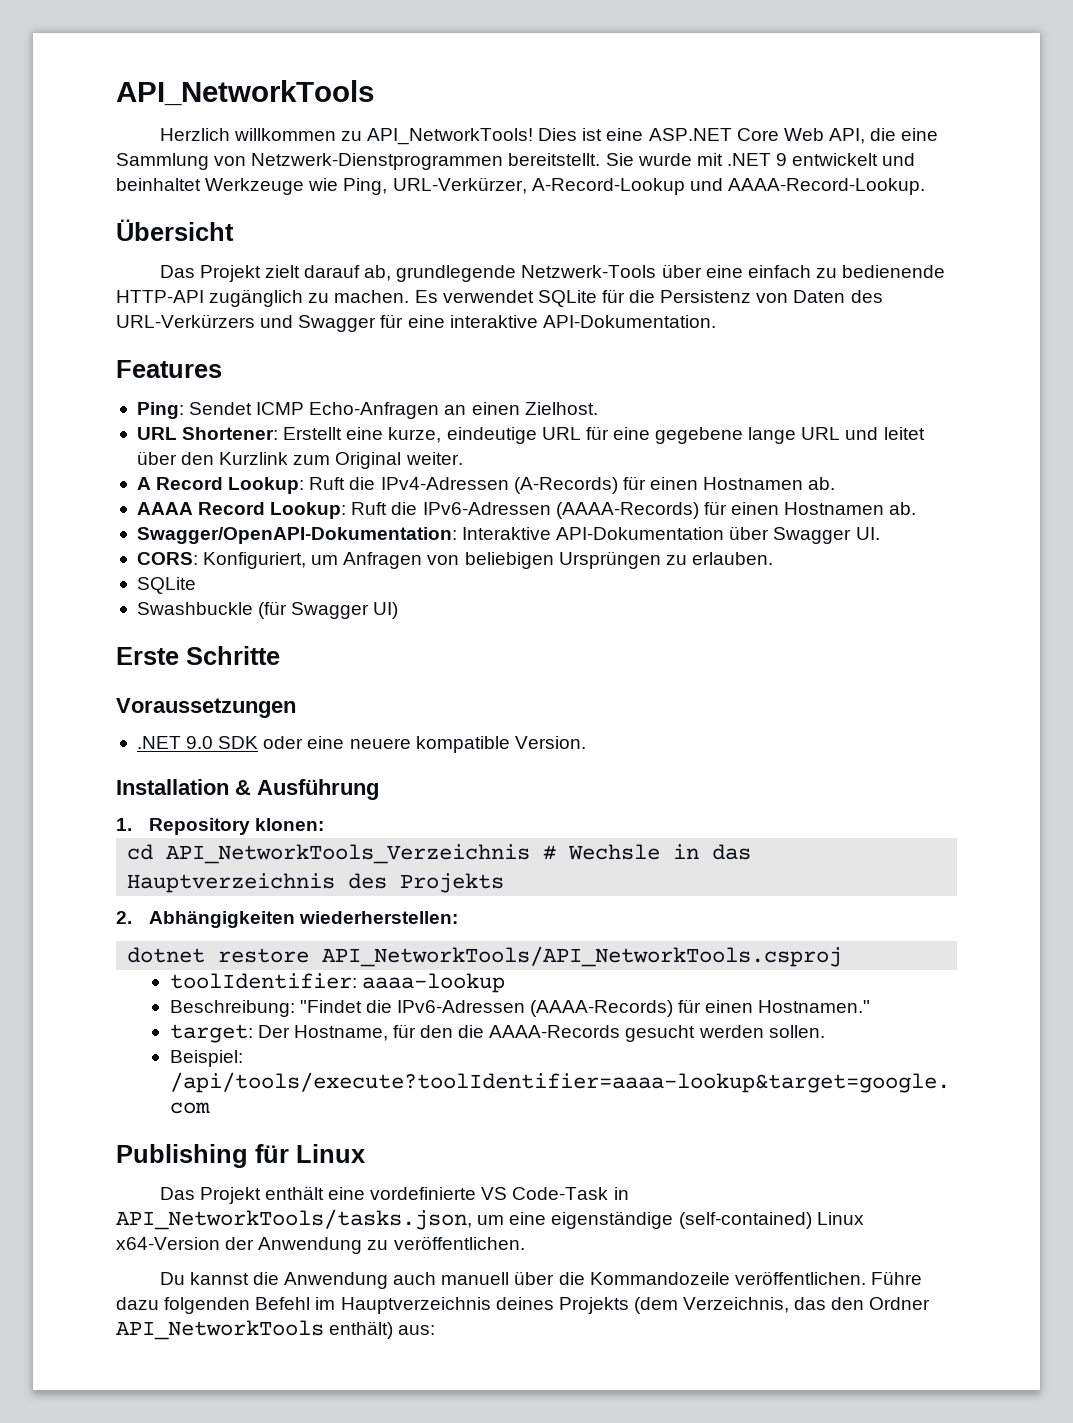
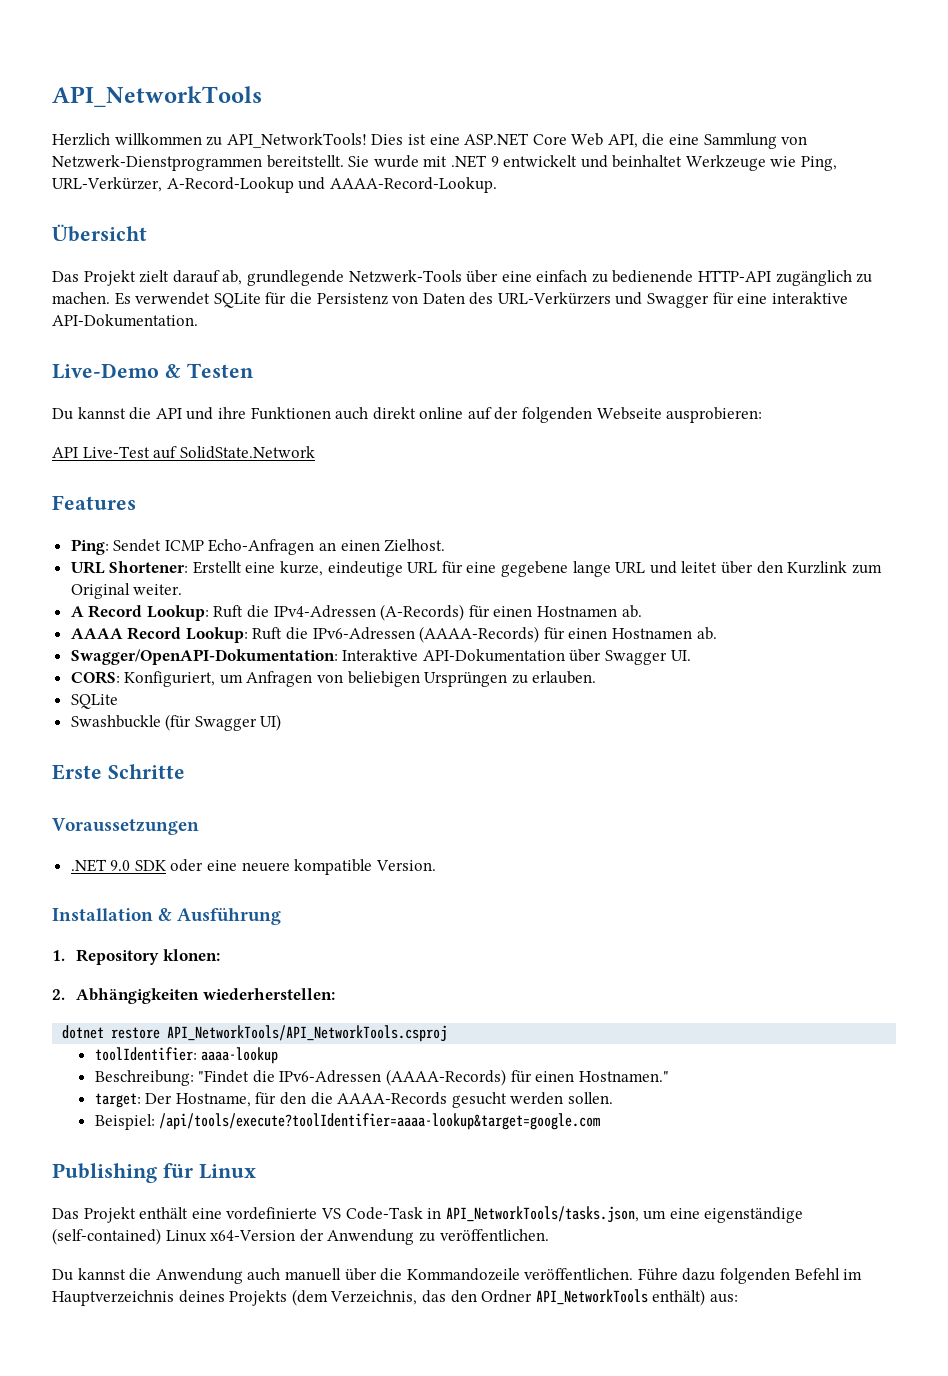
(716, 321) none -> [52,363,254,379] [52,407,763,423] [52,446,315,459] // Live-Demo & Testen // Du kannst die API und ihre Funktionen auch direkt online auf der folgenden Webseite ausprobieren: // API Live-Test auf SolidState.Network
[127,844,752,864] [127,873,505,893] // cd API_NetworkTools_Verzeichnis # Wechsle in das Hauptverzeichnis des Projekts -> (220, 955) none

